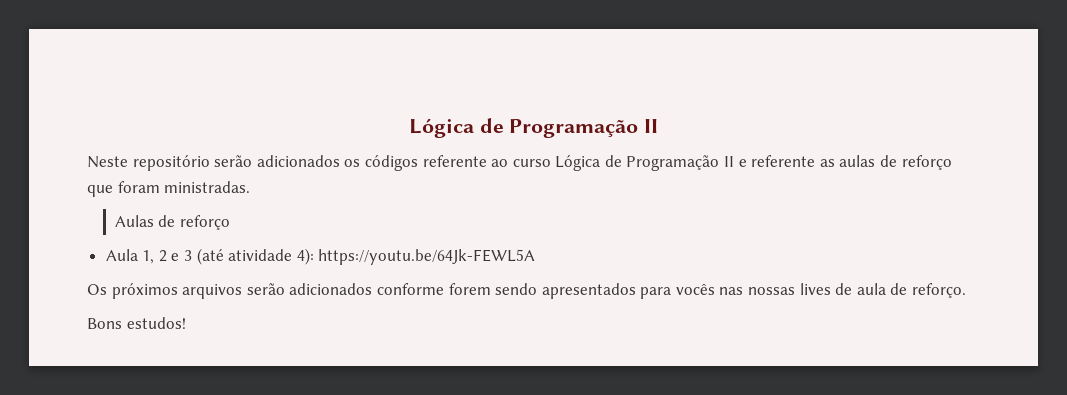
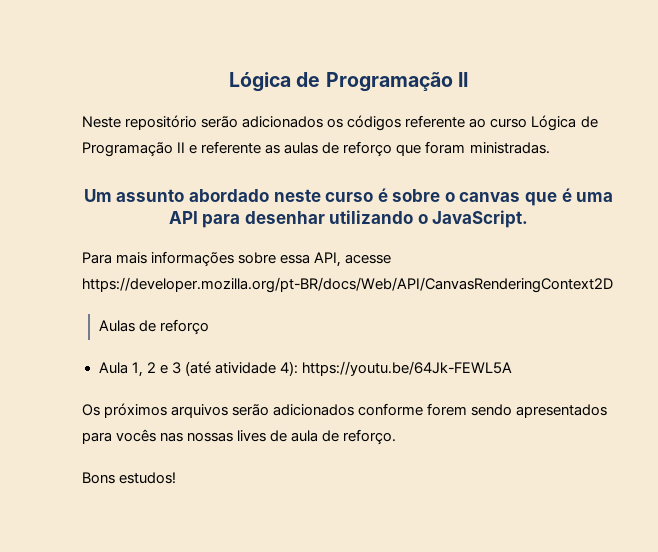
(251, 187) none -> [83,188,614,206] [168,210,529,228] [82,251,392,267] [82,277,613,293] // Um assunto abordado neste curso é sobre o canvas que é uma API para desenhar utilizando o JavaScript. // Para mais informações sobre essa API, acesse https://developer.mozilla.org/pt-BR/docs/Web/API/CanvasRenderingContext2D

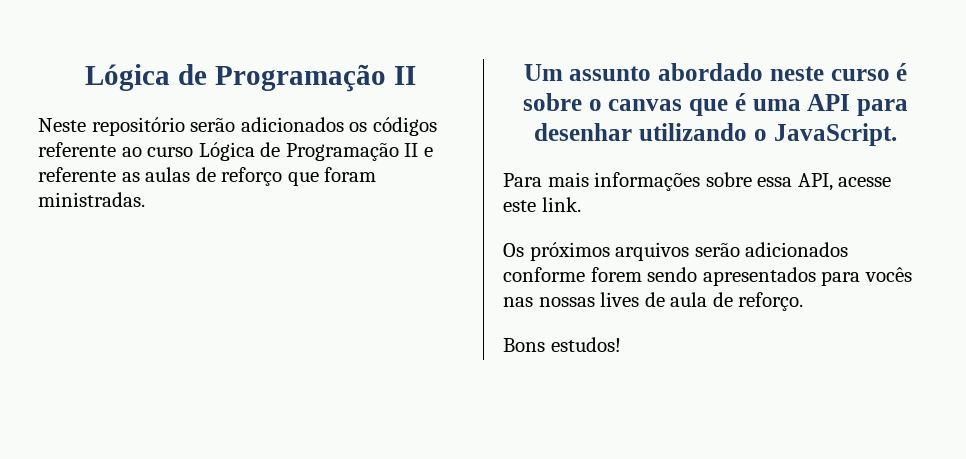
[82,277,613,293] [98,319,209,335] [98,361,512,377] https://developer.mozilla.org/pt-BR/docs/Web/API/CanvasRenderingContext2D // Aulas de reforço // Aula 1, 2 e 3 (até atividade 4): https://youtu.be/64Jk-FEWL5A -> [503,197,581,212] este link.

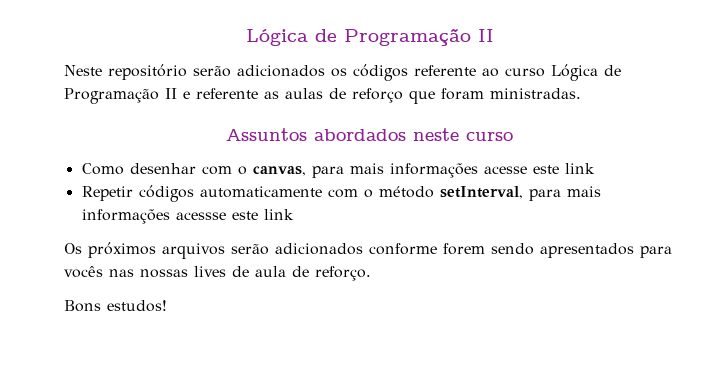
[523,63,764,81] Um assunto abordado -> [226,128,406,141] Assuntos abordados
[896,63,908,81] [522,93,909,116] [534,123,897,146] [503,172,892,191] [503,197,581,212] é sobre o canvas que é uma API para desenhar utilizando o JavaScript. // Para mais informações sobre essa API, acesse este link. -> [81,163,595,178] [81,185,601,202] [81,209,294,224] // Como desenhar com o canvas, para mais informações acesse este link // Repetir códigos automaticamente com o método setInterval, para mais informações acessse este link

